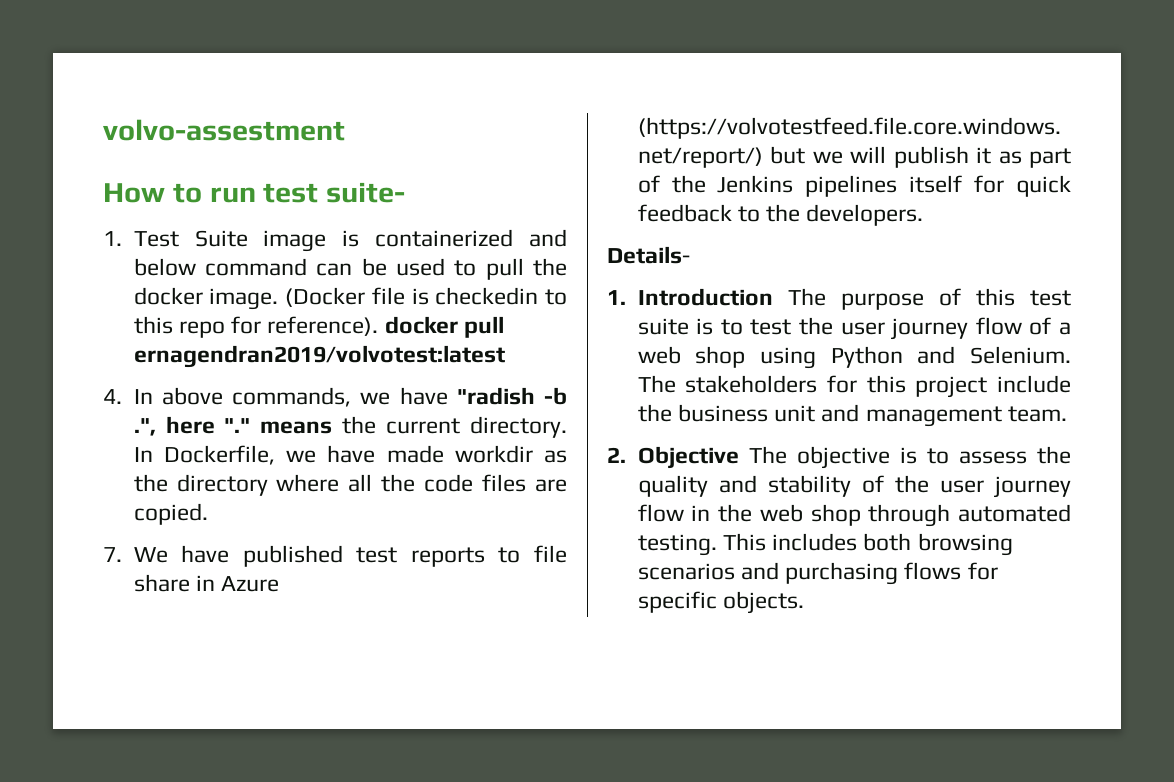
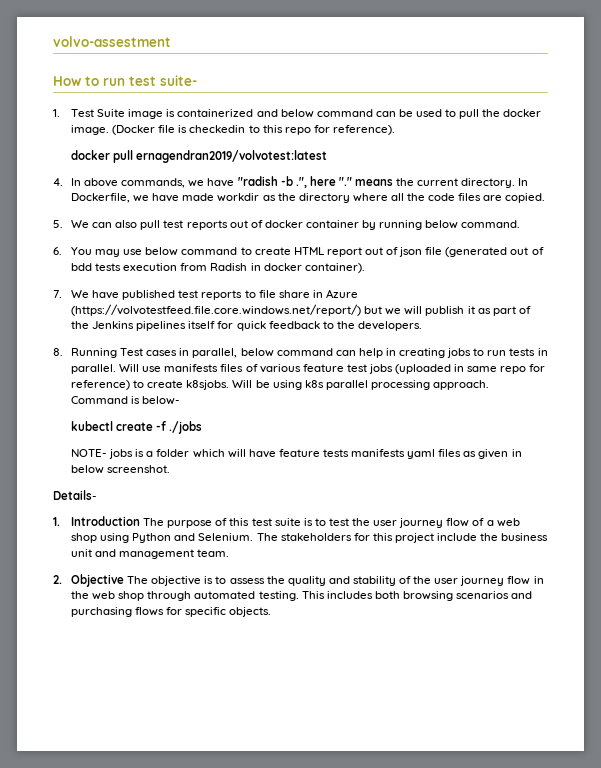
(379, 326) none -> (395, 130) //
(208, 514) none -> [53,220,521,230] [53,247,544,257] [71,263,365,273] // 5. We can also pull test reports out of docker container by running below command. // 6. You may use below command to create HTML report out of json file (generated out of bdd tests execution from Radish in docker container).
(924, 215) none -> [53,348,548,358] [71,364,546,374] [71,380,490,390] [71,396,181,405] [71,421,203,434] [71,449,522,459] [71,465,171,474] // 8. Running Test cases in parallel, below command can help in creating jobs to run tests in parallel. Will use manifests files of various feature test jobs (uploaded in same repo for reference) to create k8sjobs. Will be using k8s parallel processing approach. Command is below- // kubectl create -f ./jobs // NOTE- jobs is a folder which will have feature tests manifests yaml files as given in below screenshot.

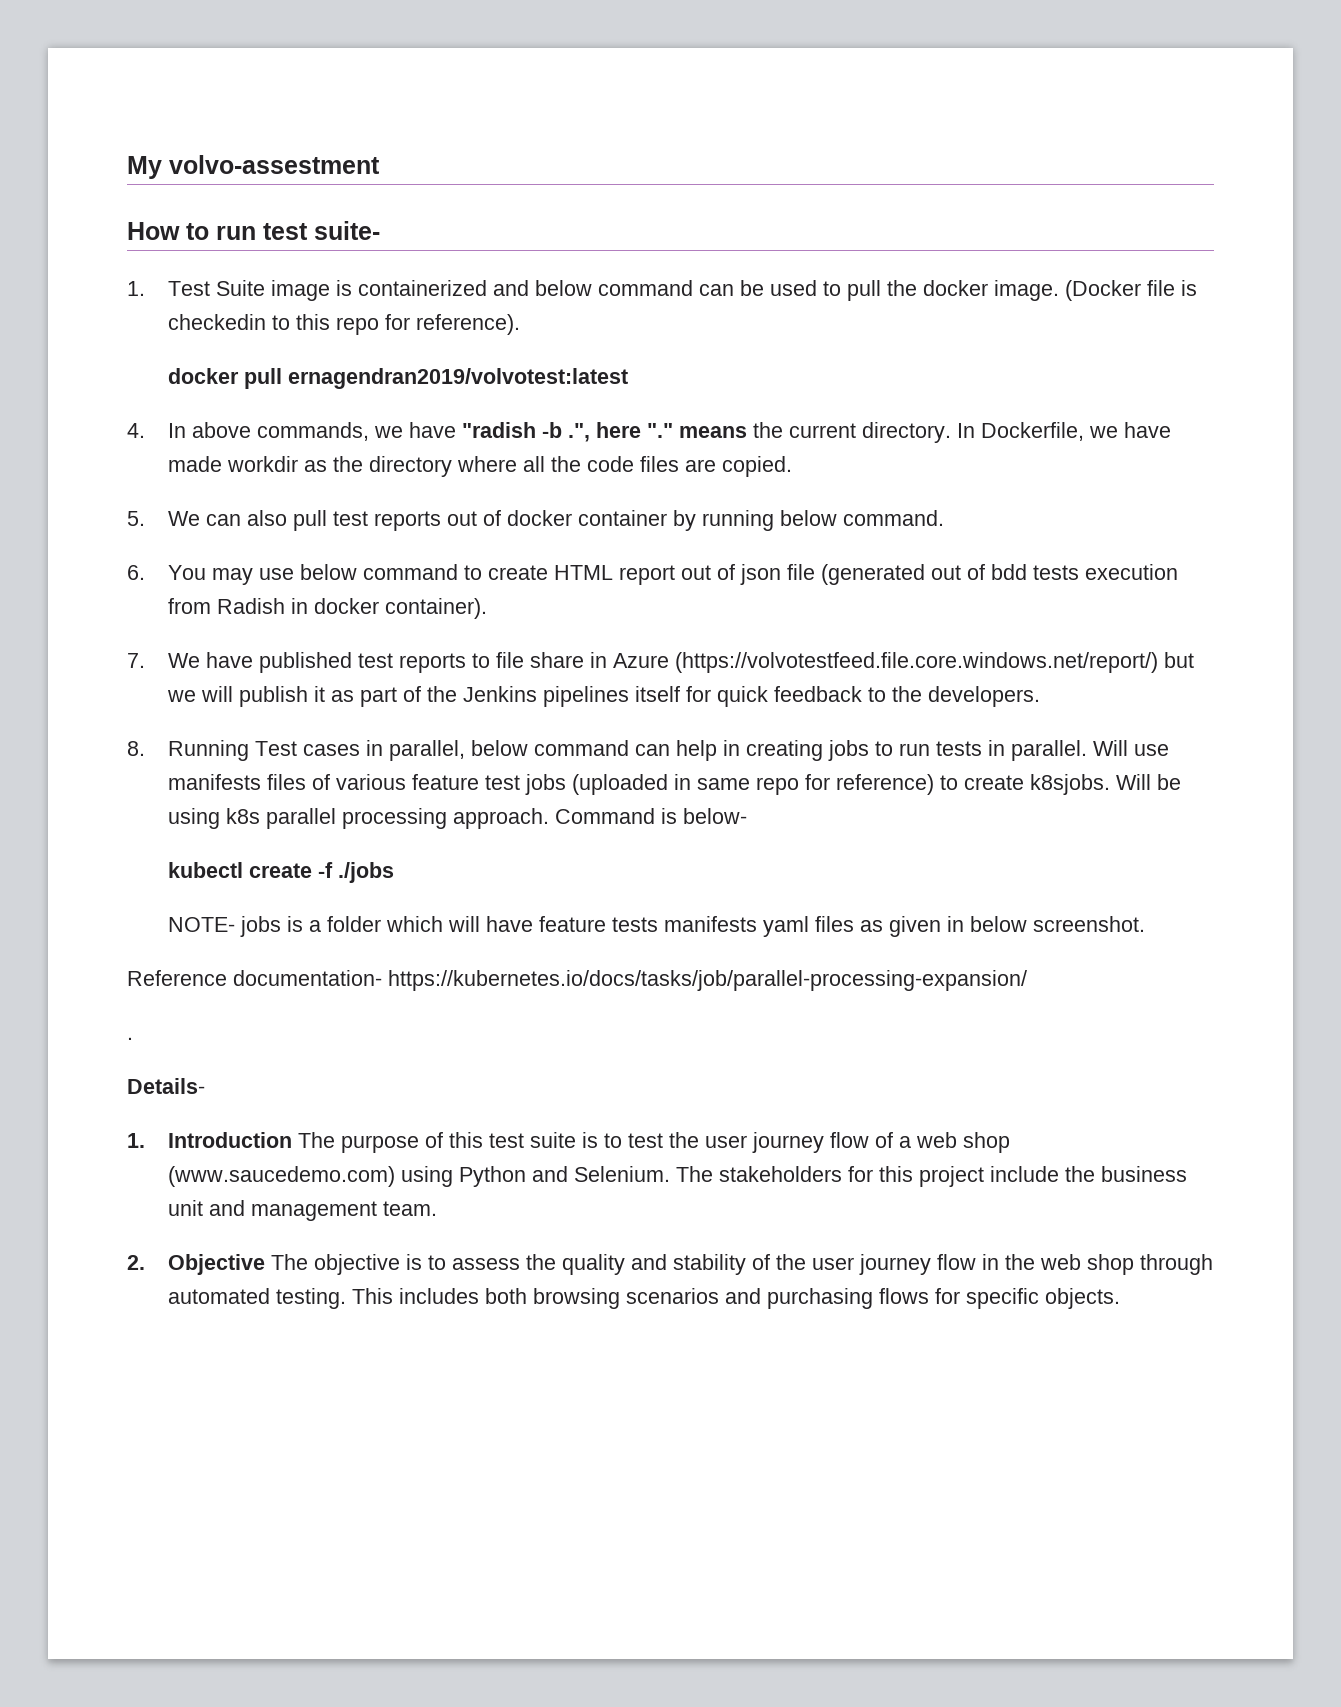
(53, 41) none -> [127,156,162,179] My
(171, 469) none -> [127,970,1027,991] [127,1037,133,1040] // Reference documentation- https://kubernetes.io/docs/tasks/job/parallel-processing-expansion/ // .
(98, 538) none -> [167,1166,395,1187] (www.saucedemo.com)

